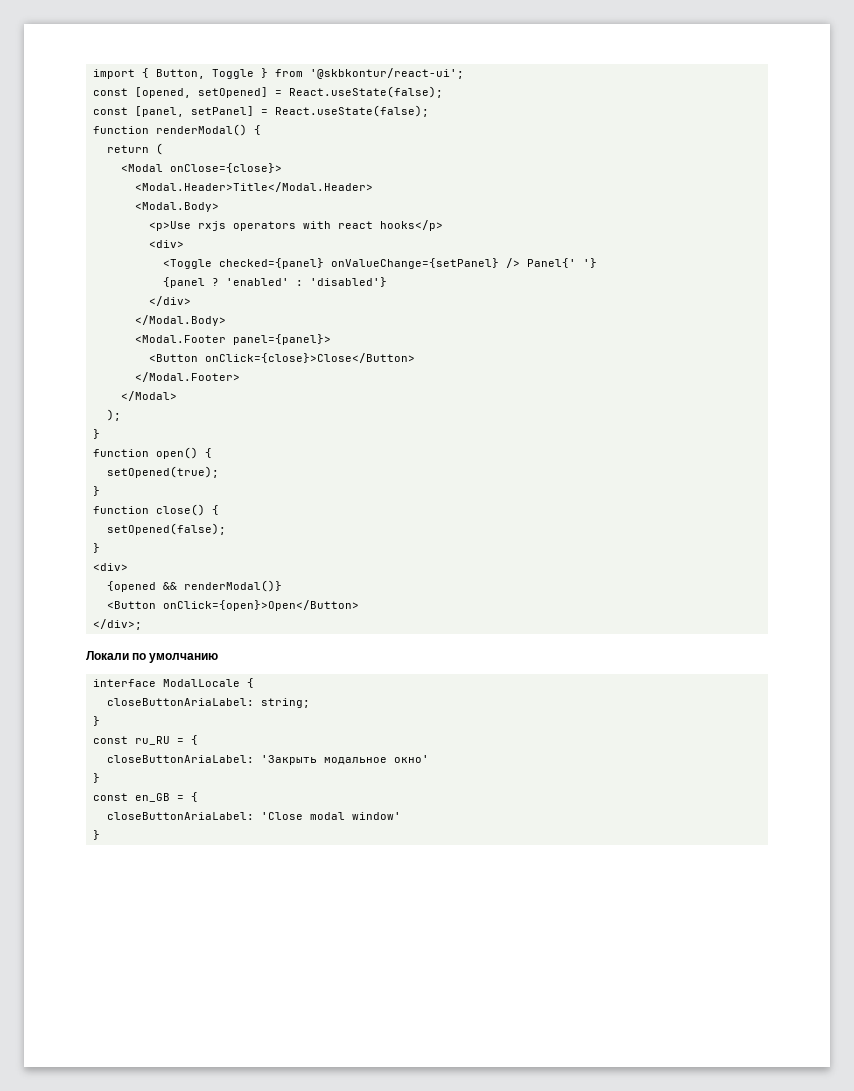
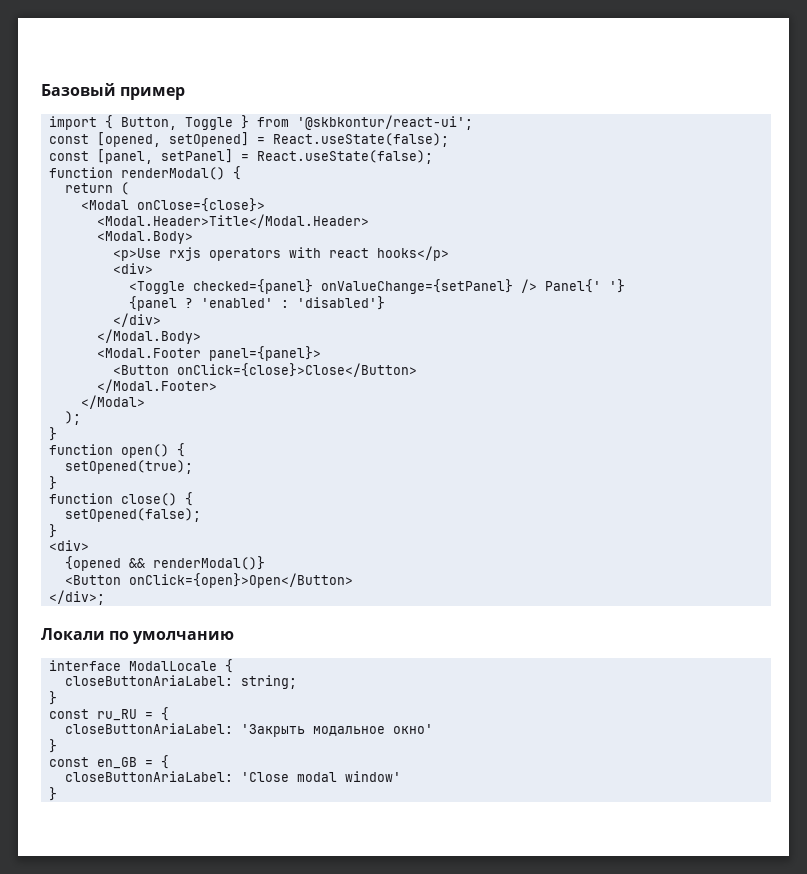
(92, 74) none -> [41,83,186,100] Базовый пример //

